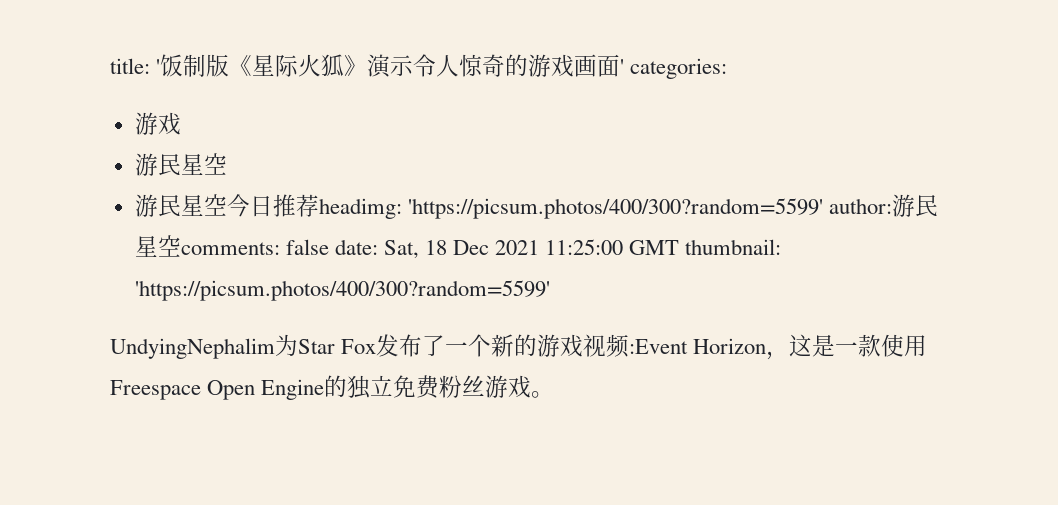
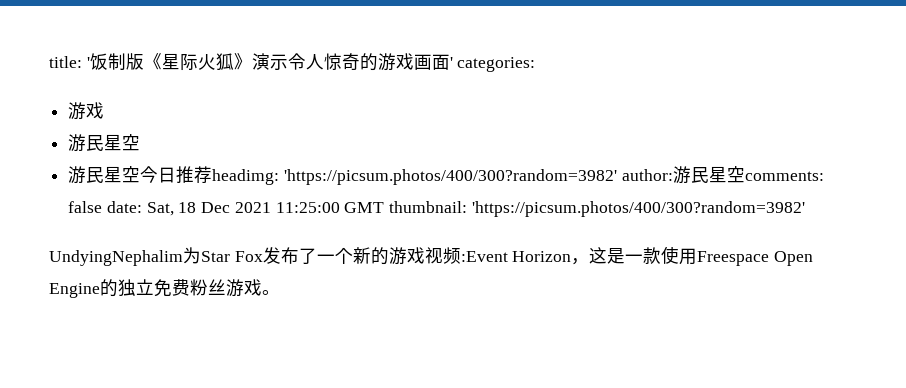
[407,198,823,219] 'https://picsum.photos/400/300?random=5599' -> [283,169,617,185] 'https://picsum.photos/400/300?random=3982'
[134,280,550,301] 'https://picsum.photos/400/300?random=5599' -> [471,201,805,217] 'https://picsum.photos/400/300?random=3982'

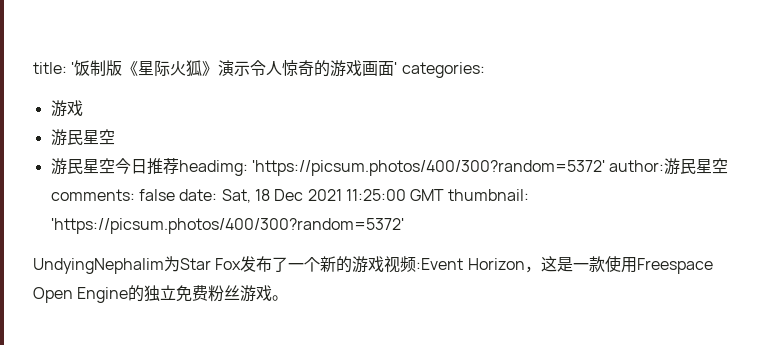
[283,169,617,185] 'https://picsum.photos/400/300?random=3982' -> [251,160,605,176] 'https://picsum.photos/400/300?random=5372'
[471,201,805,217] 'https://picsum.photos/400/300?random=3982' -> [50,218,404,234] 'https://picsum.photos/400/300?random=5372'

